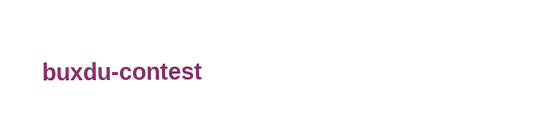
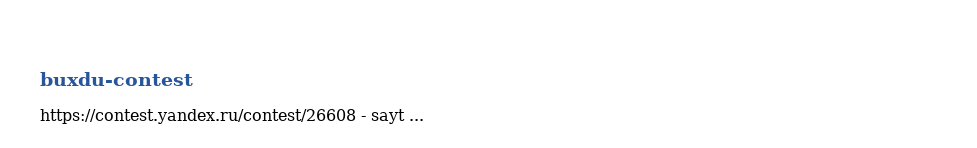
(203, 71) none -> [40,109,424,124] // https://contest.yandex.ru/contest/26608 - sayt ...

